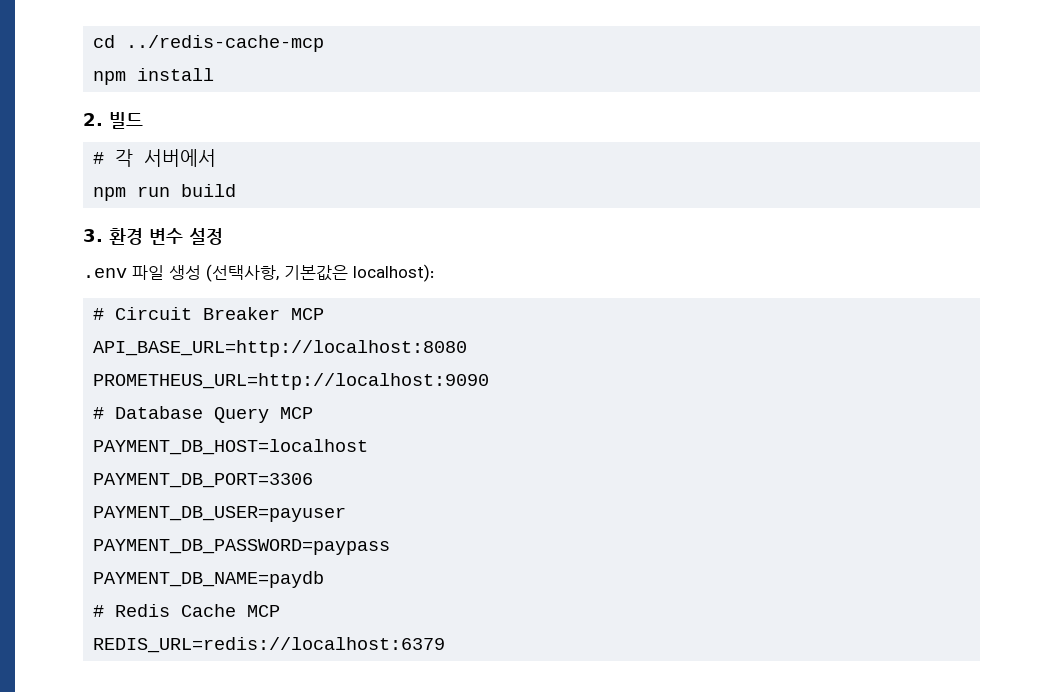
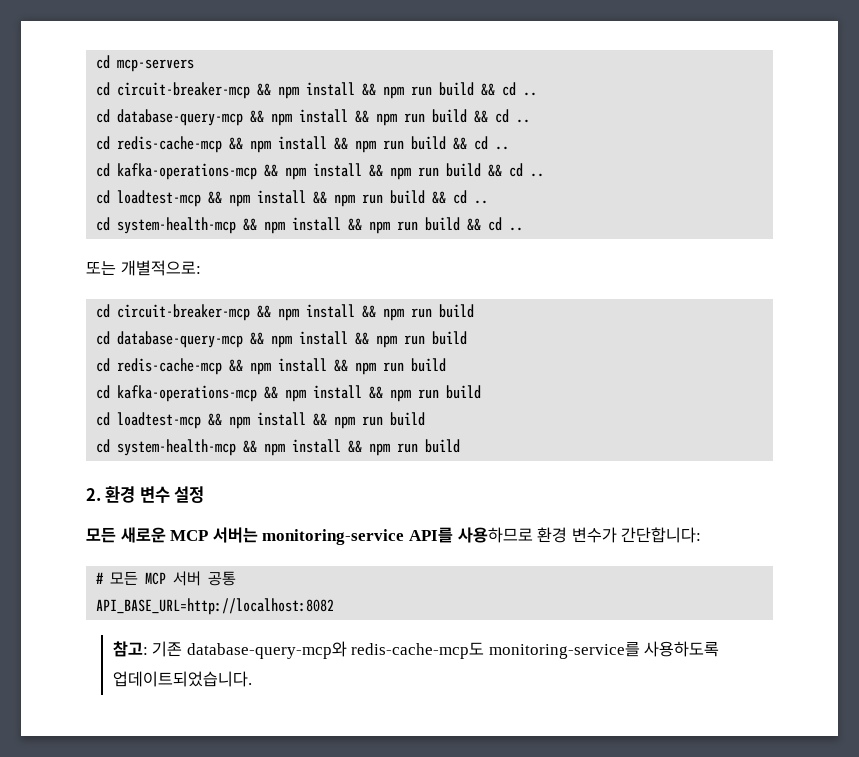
[93,35,325,52] [93,68,215,85] [83,112,143,129] [93,149,217,167] [93,184,237,201] [83,228,223,245] [83,264,434,282] [93,307,325,320] [93,340,468,357] [93,373,490,390] [93,406,314,423] [93,439,369,455] [93,473,314,488] [93,506,347,522] [93,539,391,555] [93,571,325,588] [93,604,281,617] [93,637,446,653] cd ../redis-cache-mcp // npm install // 2. 빌드 // # 각 서버에서 // npm run build // 3. 환경 변수 설정 // .env 파일 생성 (선택사항, 기본값은 localhost): // # Circuit Breaker MCP // API_BASE_URL=http://localhost:8080 // PROMETHEUS_URL=http://localhost:9090 // # Database Query MCP // PAYMENT_DB_HOST=localhost // PAYMENT_DB_PORT=3306 // PAYMENT_DB_USER=payuser // PAYMENT_DB_PASSWORD=paypass // PAYMENT_DB_NAME=paydb // # Redis Cache MCP // REDIS_URL=redis://localhost:6379 -> [96,55,195,72] [96,82,538,99] [96,109,531,126] [96,136,510,153] [96,163,545,180] [96,190,489,207] [96,217,524,234] [86,260,201,276] [96,304,475,321] [96,331,468,348] [96,358,447,375] [96,385,482,402] [96,412,426,429] [96,439,461,456] [86,486,205,503] [86,527,702,545] [96,571,237,586] [96,598,335,615] [112,641,720,659] [112,671,252,687] cd mcp-servers // cd circuit-breaker-mcp && npm install && npm run build && cd .. // cd database-query-mcp && npm install && npm run build && cd .. // cd redis-cache-mcp && npm install && npm run build && cd .. // cd kafka-operations-mcp && npm install && npm run build && cd .. // cd loadtest-mcp && npm install && npm run build && cd .. // cd system-health-mcp && npm install && npm run build && cd .. // 또는 개별적으로: // cd circuit-breaker-mcp && npm install && npm run build // cd database-query-mcp && npm install && npm run build // cd redis-cache-mcp && npm install && npm run build // cd kafka-operations-mcp && npm install && npm run build // cd loadtest-mcp && npm install && npm run build // cd system-health-mcp && npm install && npm run build // 2. 환경 변수 설정 // 모든 새로운 MCP 서버는 monitoring-service API를 사용하므로 환경 변수가 간단합니다: // # 모든 MCP 서버 공통 // API_BASE_URL=http://localhost:8082 // 참고: 기존 database-query-mcp와 redis-cache-mcp도 monitoring-service를 사용하도록 업데이트되었습니다.

